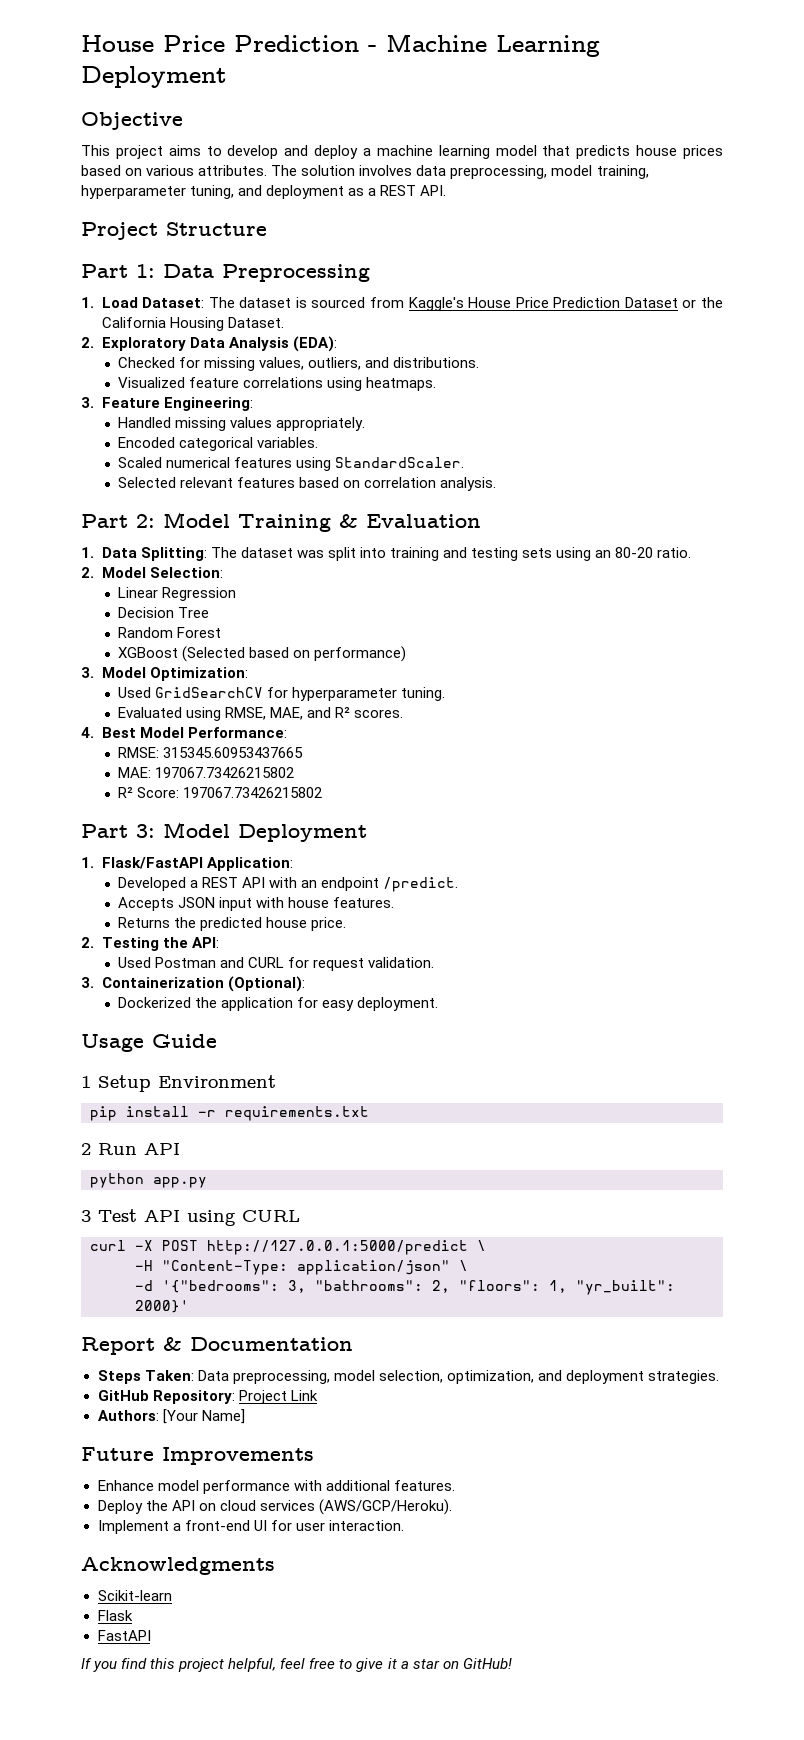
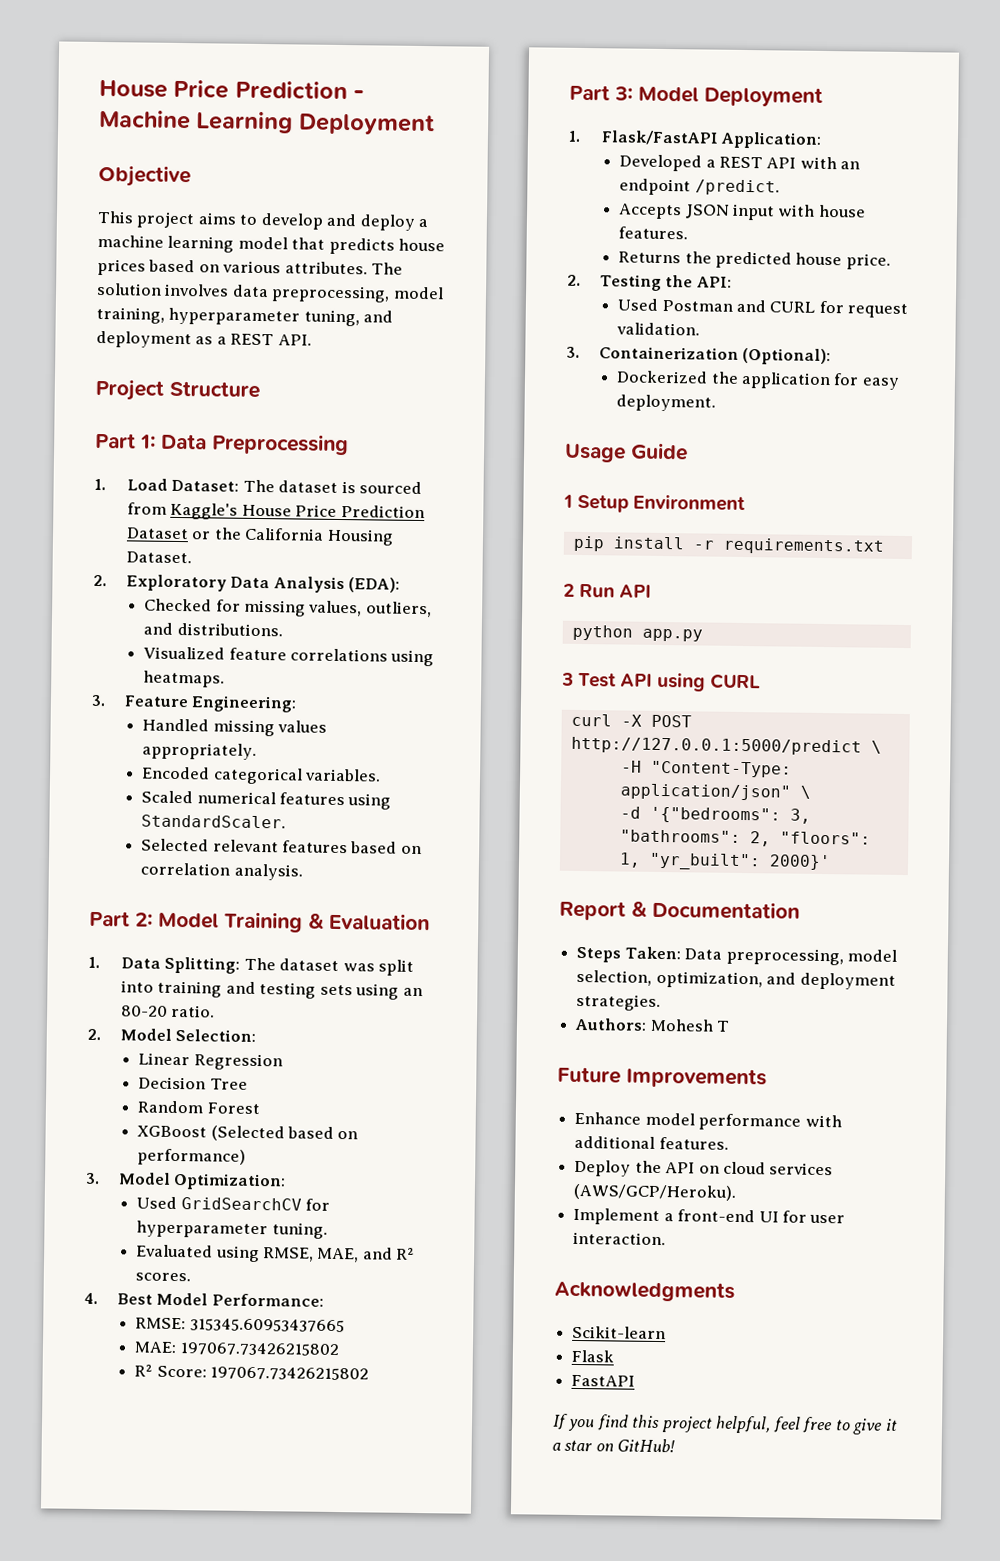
[97,1390,318,1404] // GitHub Repository: Project Link -> (662, 1002) none
[162,1409,245,1424] [Your Name] -> [649,1018,731,1032] Mohesh T

